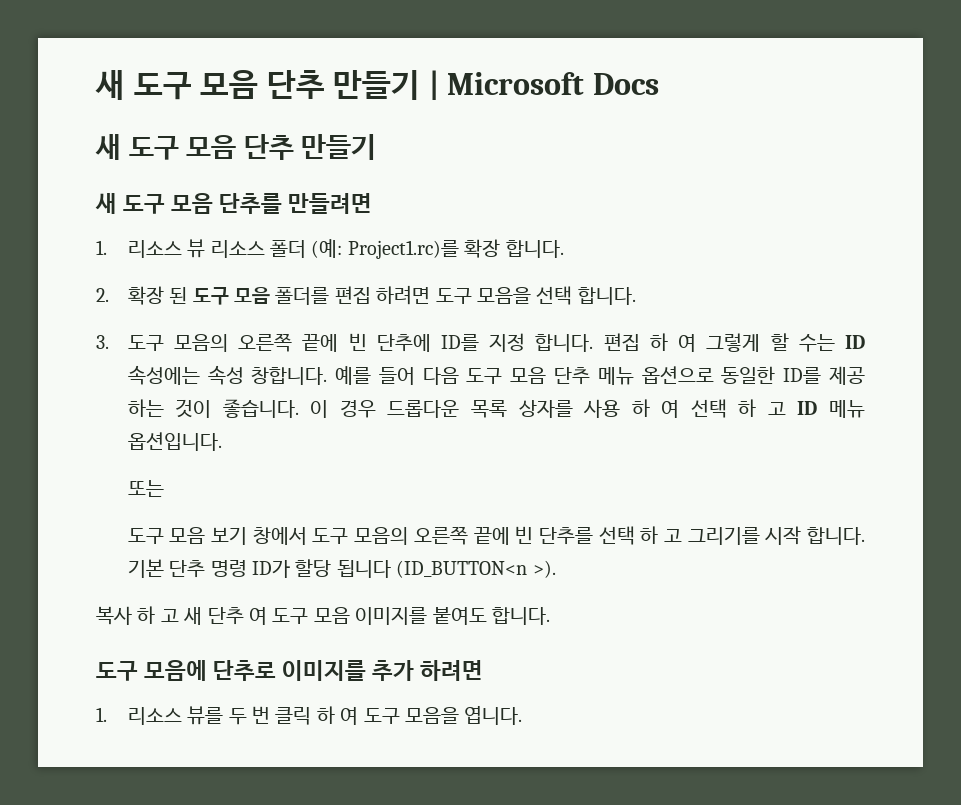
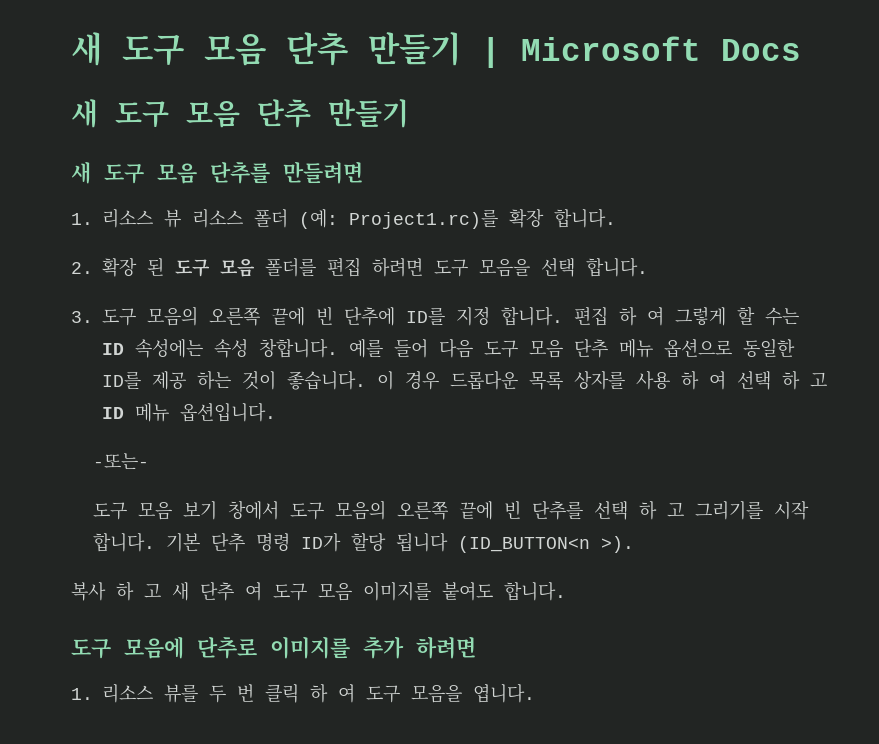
[127,480,164,497] 또는 -> [92,453,149,469] -또는-

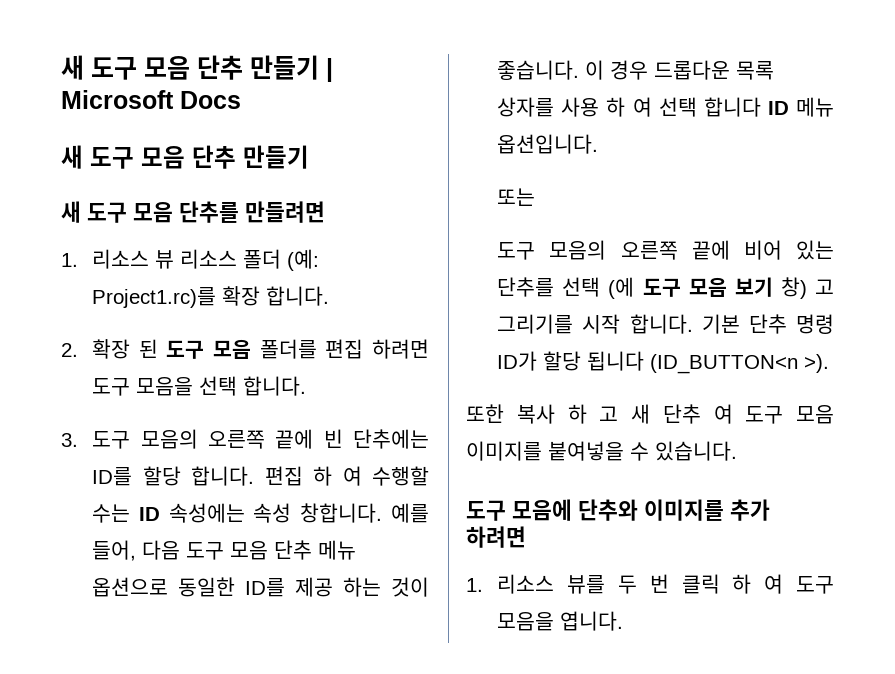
[344,306,490,326] 단추에 ID를 지정 -> [353,429,430,449] [92,466,181,486] 단추에는 ID를 할당
[675,307,755,326] 그렇게 할 -> [372,466,429,486] 수행할
[394,339,428,358] 들어 -> [92,540,137,561] 들어,
[782,371,827,390] 하 고 -> [703,97,761,117] 합니다
[92,453,149,469] [92,500,657,520] -또는- // 도구 모음 보기 창에서 도구 모음의 오른쪽 끝에 빈 단추를 선택 하 -> [497,188,536,206] [497,240,834,260] [497,277,807,299] 또는 // 도구 모음의 오른쪽 끝에 비어 있는 단추를 선택 (에 도구 모음 보기 창)
(634, 544) none -> [466,404,504,423] 또한
[442,581,566,601] 붙여도 합니다. -> [548,441,737,461] 붙여넣을 수 있습니다.
[197,637,257,659] 단추로 -> [578,499,638,521] 단추와

